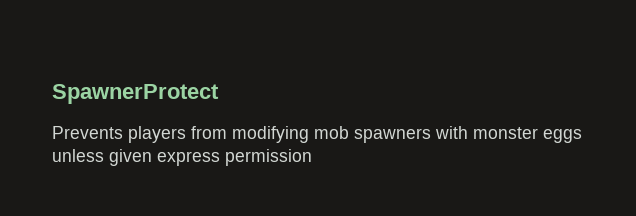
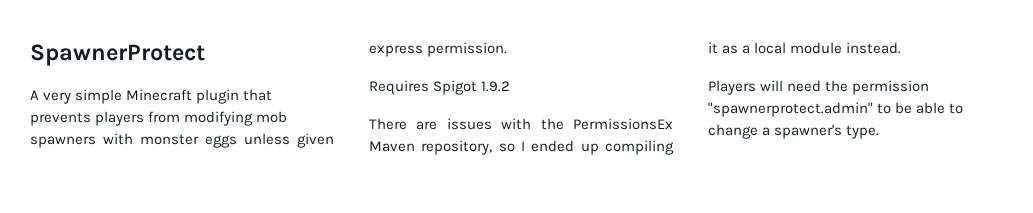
[52,126,123,139] Prevents -> [30,89,273,104] [30,112,91,126] A very simple Minecraft plugin that prevents
[225,149,312,166] permission -> [427,42,508,57] [369,80,511,95] [369,118,673,130] [369,140,674,155] [708,42,902,54] [708,80,930,95] [708,102,964,117] [708,124,880,139] permission. // Requires Spigot 1.9.2 // There are issues with the PermissionsEx Maven repository, so I ended up compiling it as a local module instead. // Players will need the permission "spawnerprotect.admin" to be able to change a spawner's type.

